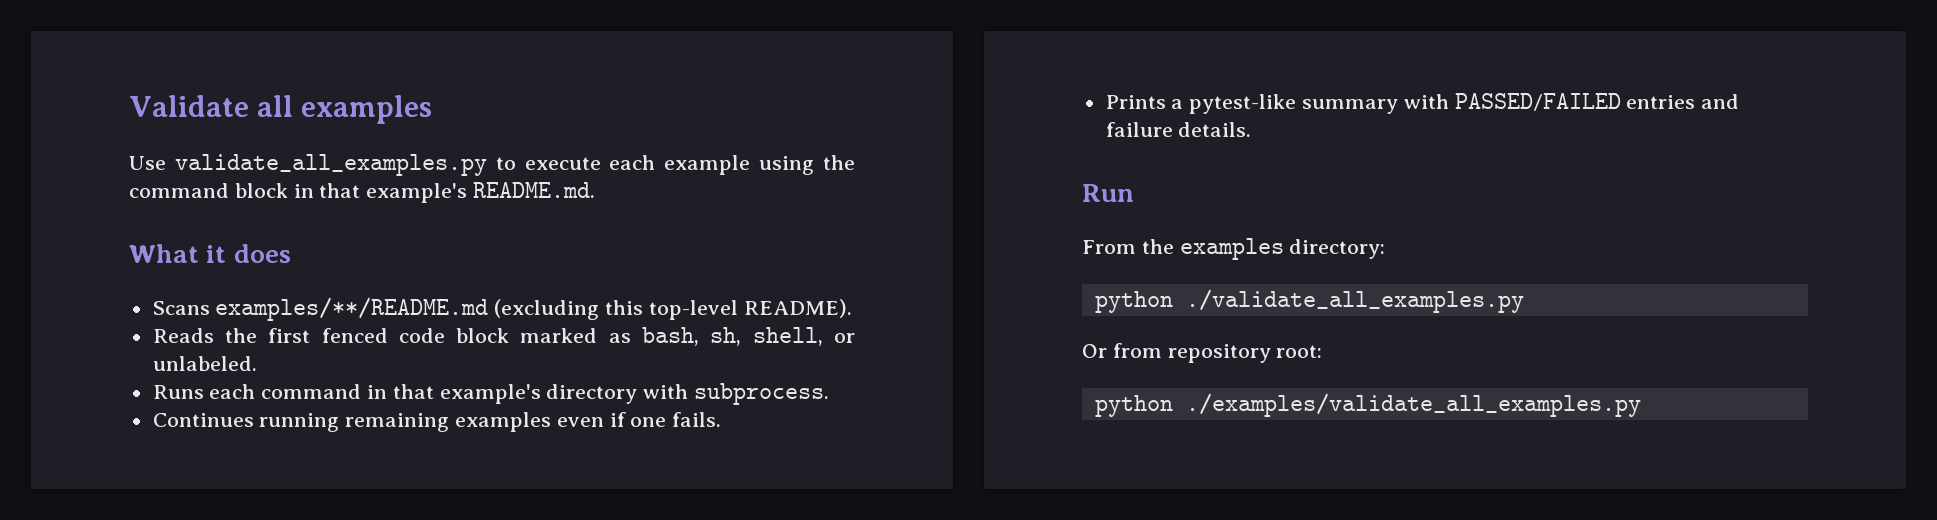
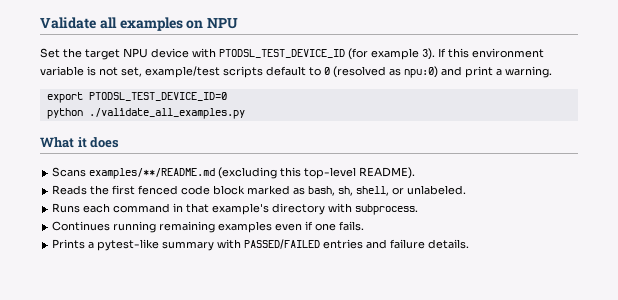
[129,154,855,176] [129,182,596,203] // Use validate_all_examples.py to execute each example using the command block in that example's README.md. -> [186,18,239,29] [40,48,544,60] [40,66,552,78] [46,92,227,103] [46,108,245,119] on NPU // Set the target NPU device with PTODSL_TEST_DEVICE_ID (for example 3). If this environment variable is not set, example/test scripts default to 0 (resolved as npu:0) and print a warning. // export PTODSL_TEST_DEVICE_ID=0 // python ./validate_all_examples.py
[1082,184,1134,202] [1082,238,1386,260] [1094,289,1524,313] [1082,343,1323,363] [1094,393,1641,417] // Run // From the examples directory: // python ./validate_all_examples.py // Or from repository root: // python ./examples/validate_all_examples.py -> (470, 244) none

